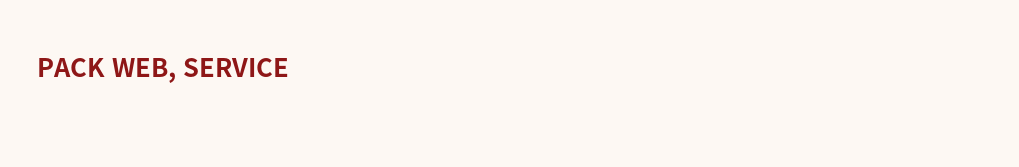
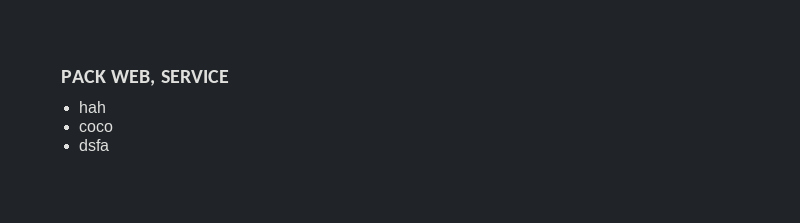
(289, 67) none -> [78,101,106,113] [78,123,113,132] [78,139,109,151] // hah // coco // dsfa

